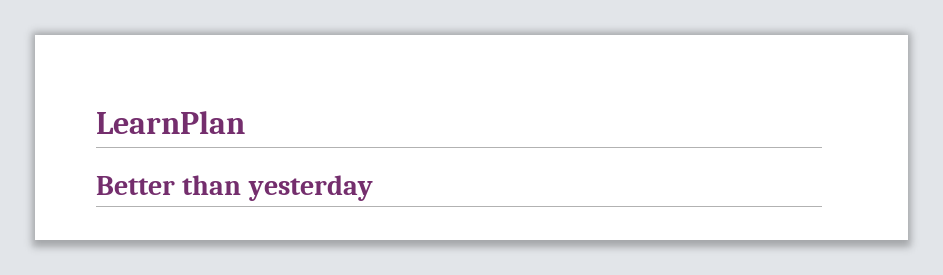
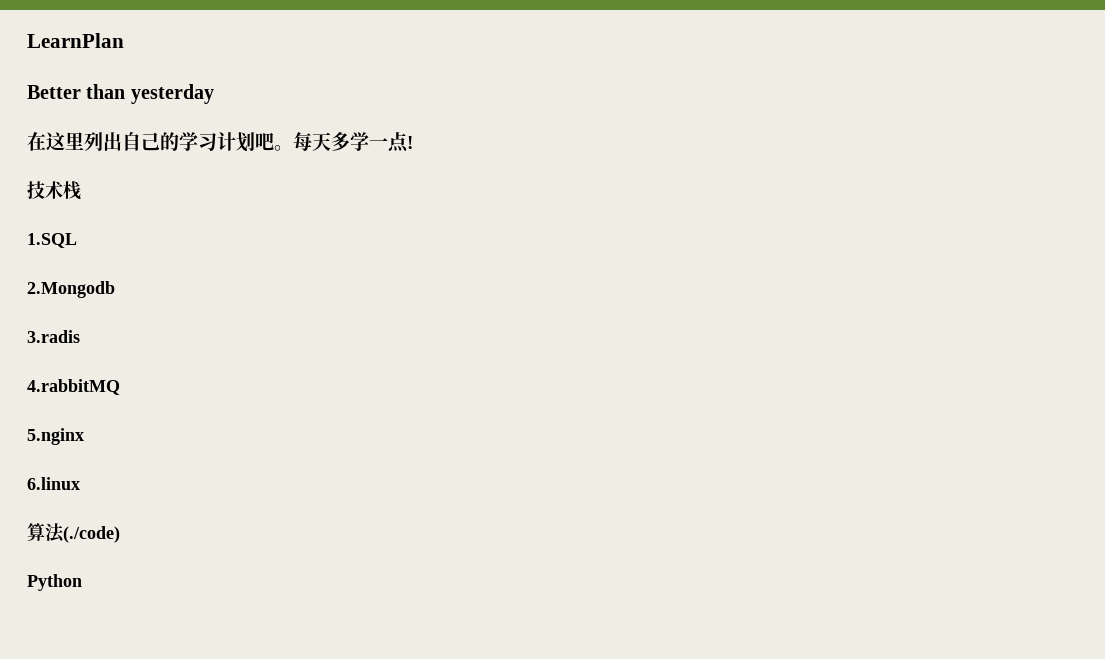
(373, 188) none -> [27,132,413,153] [27,181,81,200] [27,233,77,248] [27,281,115,298] [27,330,80,343] [27,379,120,395] [27,428,84,445] [27,477,80,490] [27,523,120,543] [27,574,82,591] // 在这里列出自己的学习计划吧。每天多学一点! // 技术栈 // 1.SQL // 2.Mongodb // 3.radis // 4.rabbitMQ // 5.nginx // 6.linux // 算法(./code) // Python

